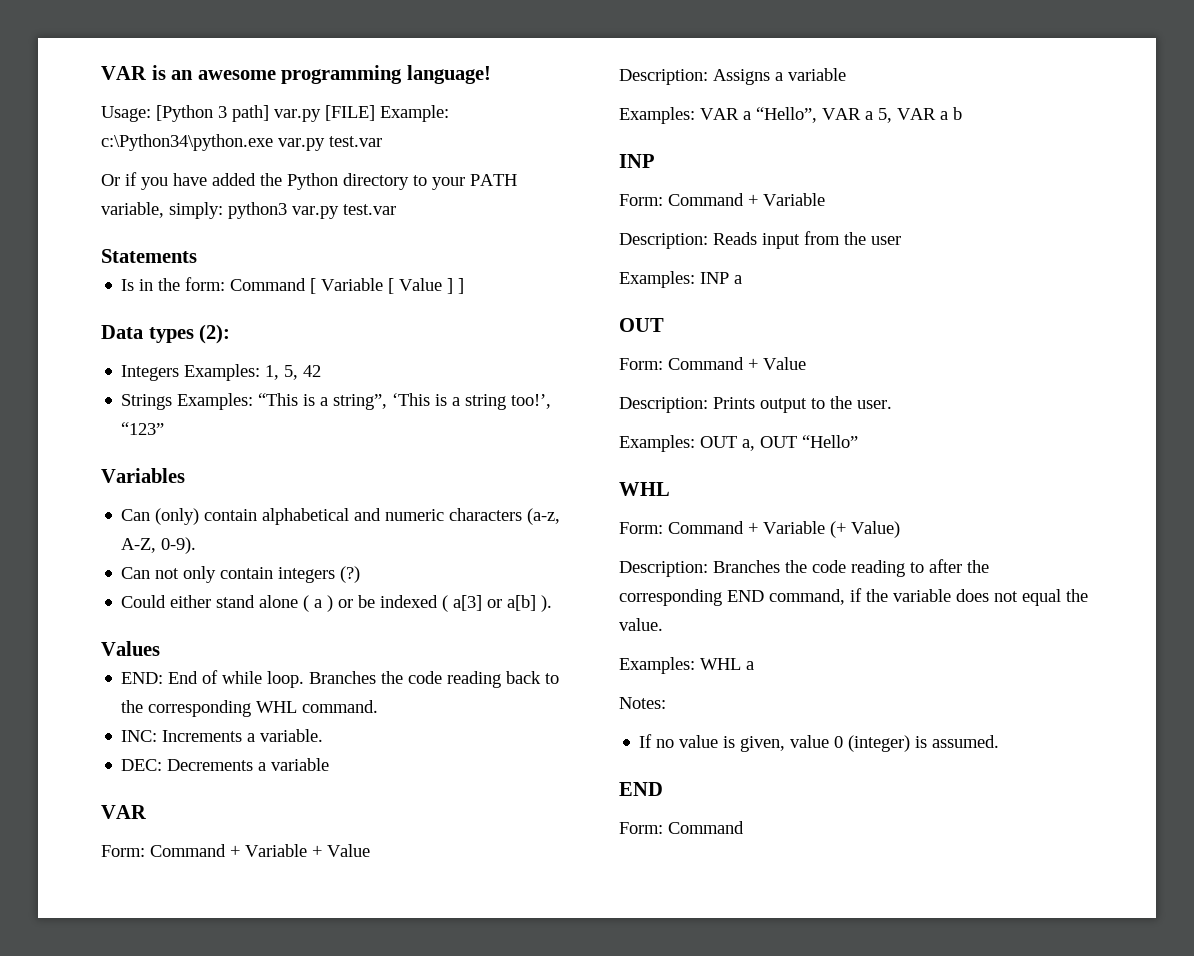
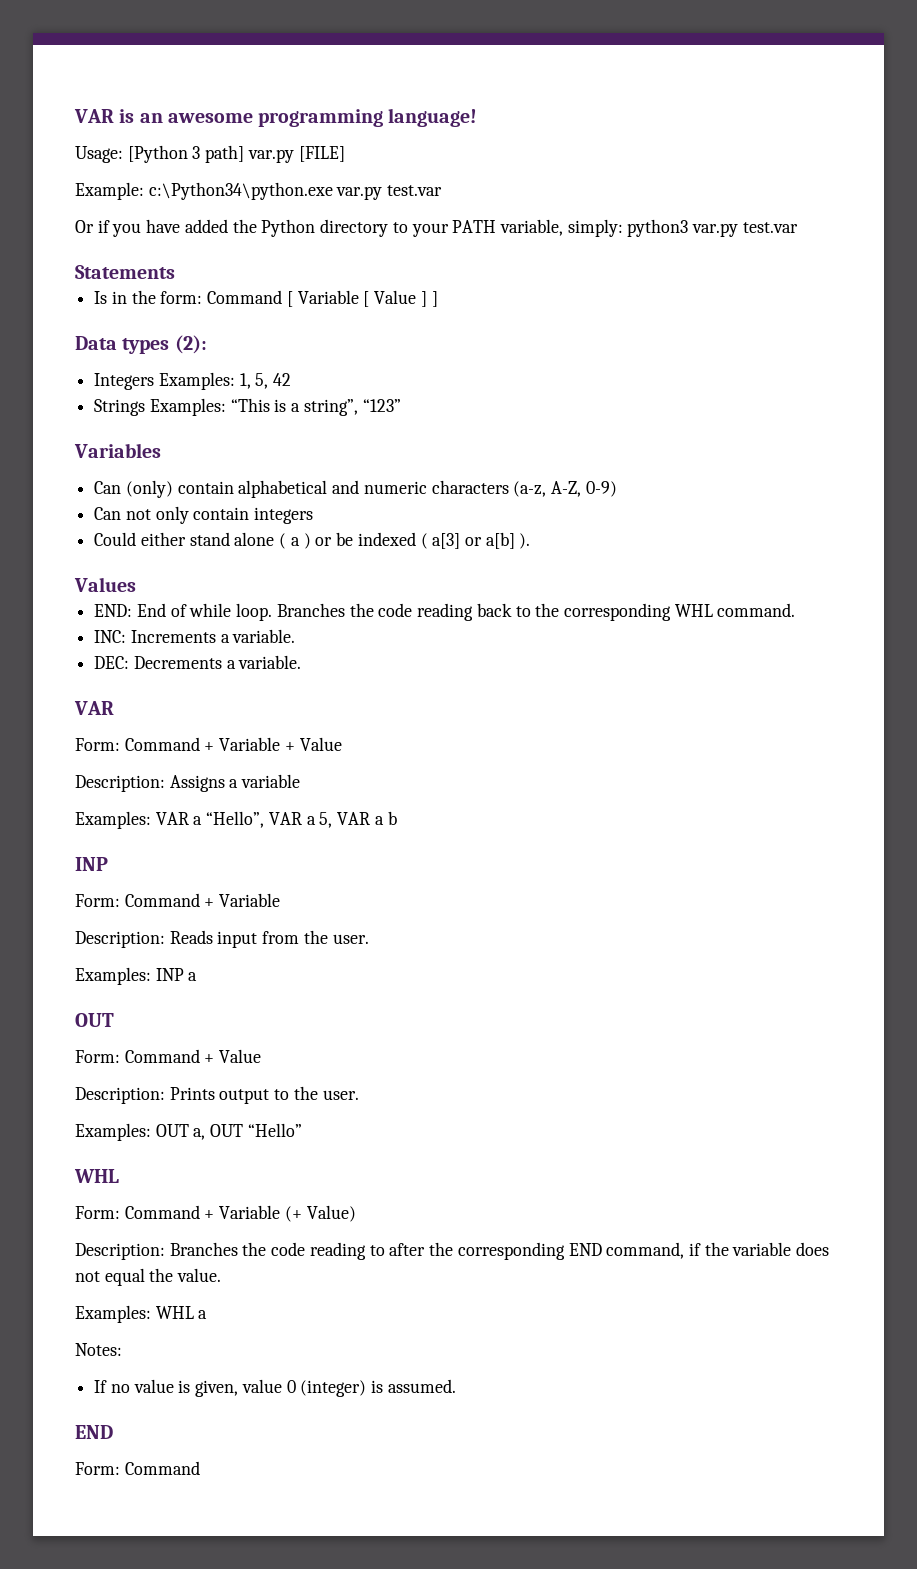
(375, 113) none -> (345, 154) //
[392,393,552,410] ‘This is a string too!’, -> (358, 407) none
[161,537,197,554] 0-9). -> [585,481,617,497] 0-9)
[340,566,361,583] (?) -> (314, 515) none
[271,758,330,771] variable -> [238,655,302,669] variable.
[871,236,901,245] user -> [332,934,369,944] user.

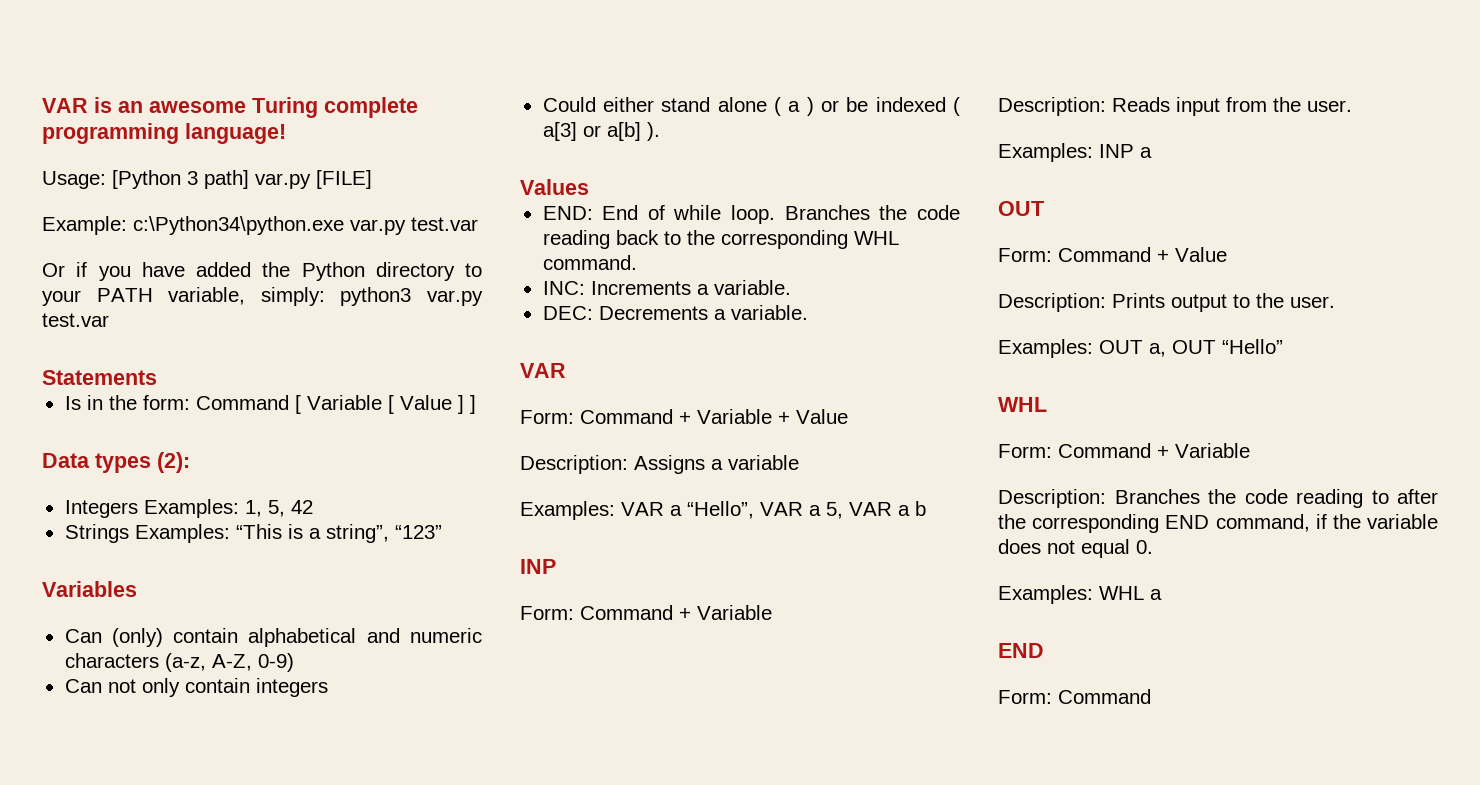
(253, 118) none -> [252,97,418,118] Turing complete
[284,1205,356,1222] (+ Value) -> (1250, 450) none
[149,1268,222,1282] the value. -> [1136,540,1153,554] 0.
[75,1343,122,1356] [94,1379,456,1397] // Notes: // If no value is given, value 0 (integer) is assumed. -> (1162, 594) none

